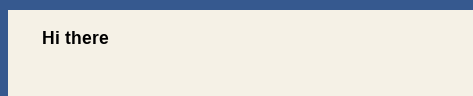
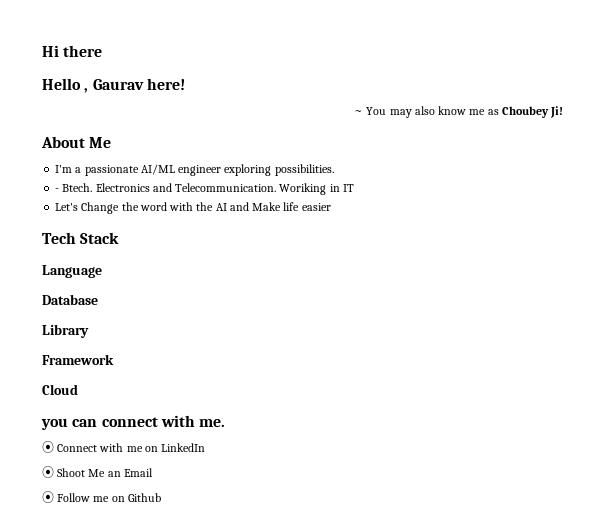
(109, 37) none -> [42,78,185,93] [354,106,563,118] [41,136,112,148] [55,164,334,176] [55,183,354,195] [55,202,331,214] [42,232,120,244] [42,265,102,278] [42,294,98,305] [42,324,89,338] [42,354,114,365] [42,384,78,395] [41,415,226,430] [42,441,206,453] [42,466,153,478] [42,491,161,503] // Hello , Gaurav here! // ~ You may also know me as Choubey Ji! // About Me // I'm a passionate AI/ML engineer exploring possibilities. // - Btech. Electronics and Telecommunication. Woriking in IT // Let's Change the word with the AI and Make life easier // Tech Stack // Language // Database // Library // Framework // Cloud // you can connect with me. // ⦿ Connect with me on LinkedIn // ⦿ Shoot Me an Email // ⦿ Follow me on Github

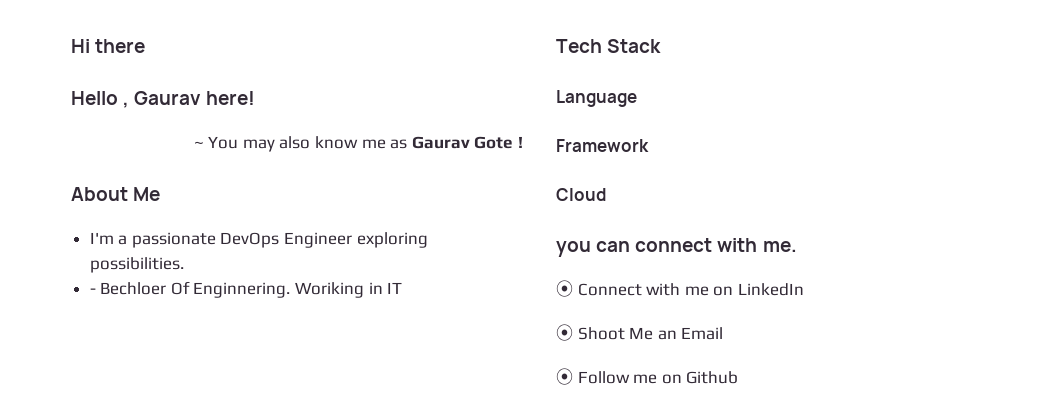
[501,106,563,118] Choubey Ji! -> [411,136,523,149] Gaurav Gote !
[140,164,222,176] AI/ML engineer -> [220,232,353,248] DevOps Engineer
[62,183,277,192] Btech. Electronics and Telecommunication. -> [100,281,291,298] Bechloer Of Enginnering.
[55,202,331,214] // Let's Change the word with the AI and Make life easier -> (403, 288) none
[42,294,98,305] [42,324,89,338] // Database // Library -> (637, 98) none

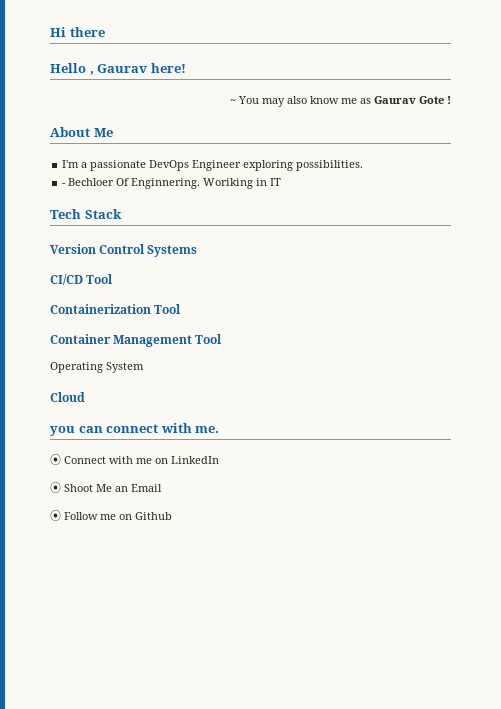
[556,90,637,107] [556,139,649,152] Language // Framework -> [50,244,198,257] [50,274,114,285] [50,304,182,314] [50,334,223,347] [50,362,144,373] Version Control Systems // CI/CD Tool // Containerization Tool // Container Management Tool // Operating System

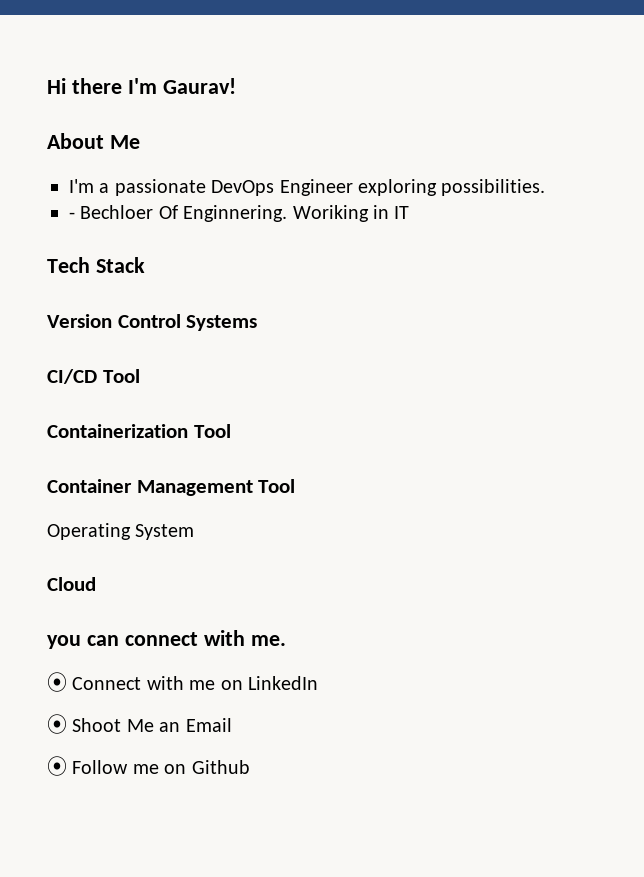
[50,63,186,75] [230,96,451,107] // Hello , Gaurav here! // ~ You may also know me as Gaurav Gote ! -> [127,78,236,94] I'm Gaurav!

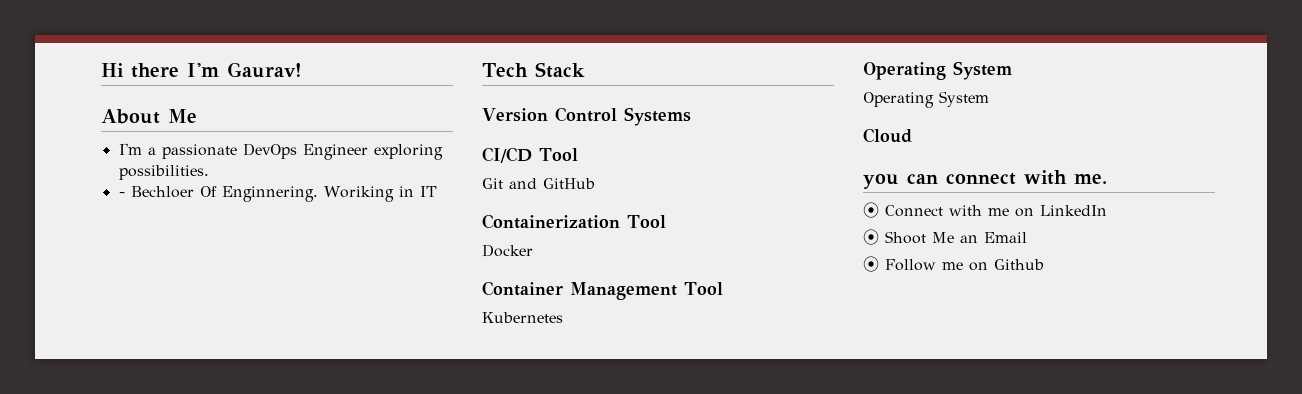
(140, 376) none -> [482,178,595,189] // Git and GitHub
(231, 431) none -> [482,244,533,257] // Docker
(296, 486) none -> [482,312,563,323] [863,61,1012,80] // Kubernetes // Operating System

